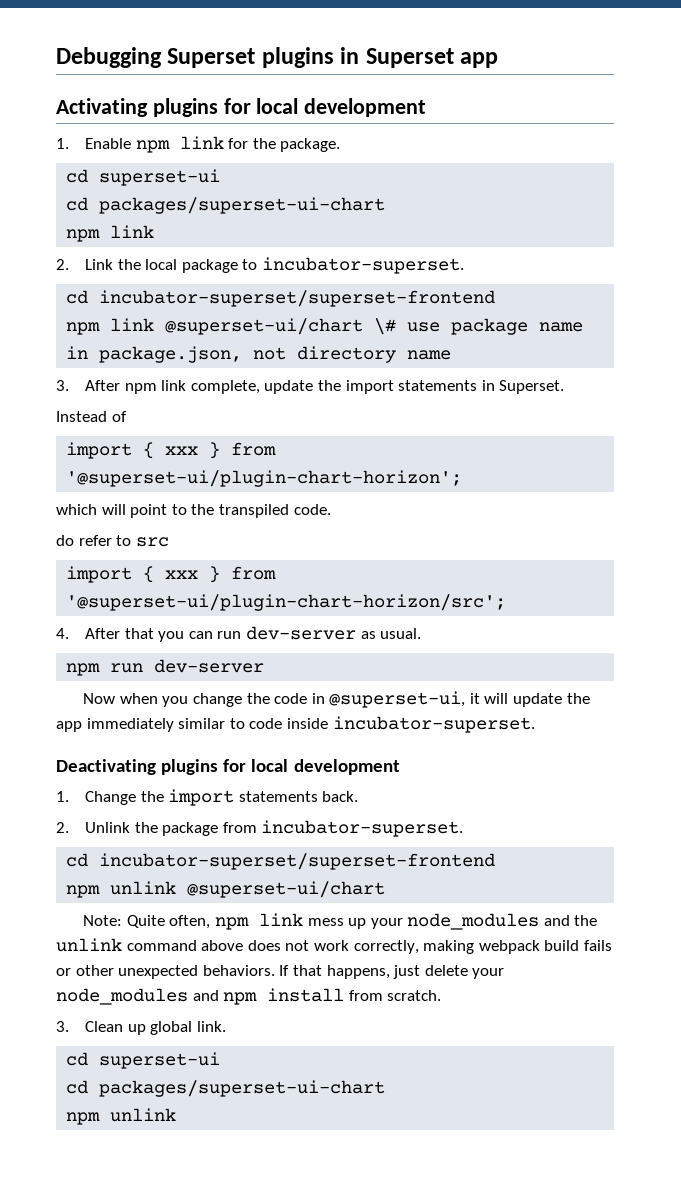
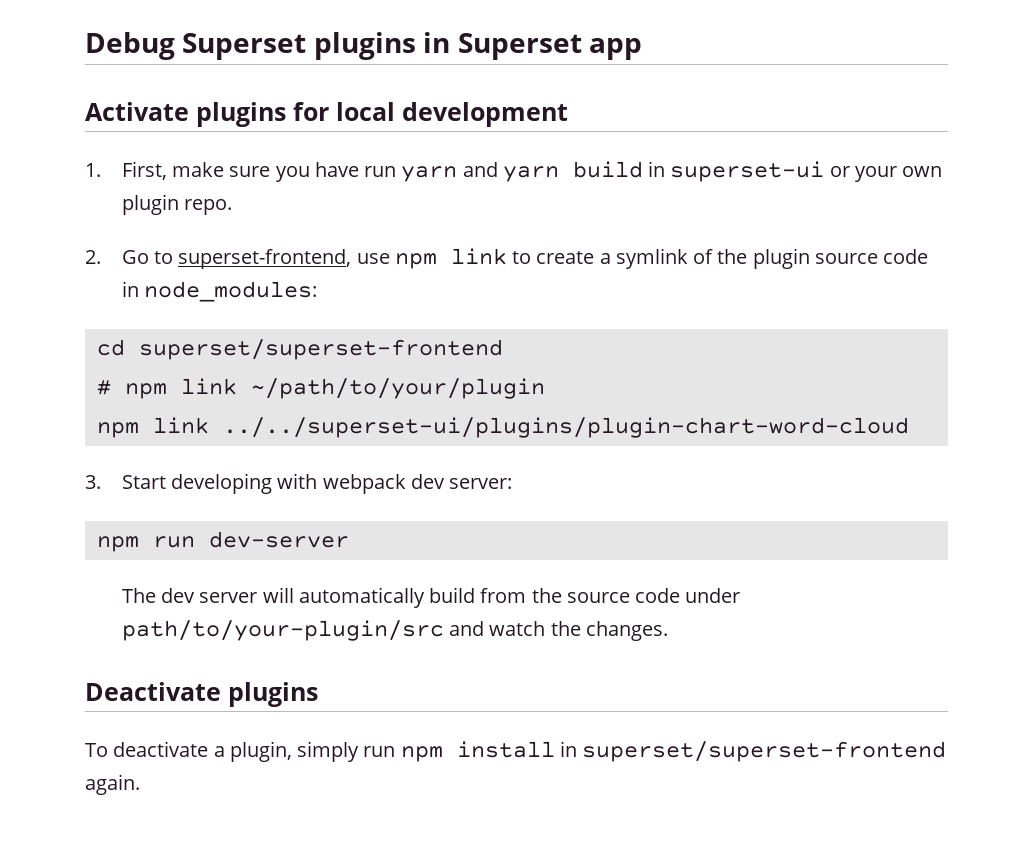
[56,47,162,68] Debugging -> [85,32,175,60] Debug
[56,98,427,117] [56,136,341,153] [66,169,221,186] [66,197,386,214] [66,225,155,242] [56,257,464,274] [66,290,496,307] [66,318,584,335] [66,346,452,363] [56,380,565,394] [56,411,127,422] [66,442,277,459] [66,470,463,487] [56,504,331,518] [56,535,169,547] [66,566,277,583] [66,594,507,611] [56,626,422,642] [66,659,265,676] [83,691,590,708] [56,716,535,733] [56,759,400,775] [56,789,359,806] [56,820,464,837] [66,853,496,870] [66,881,386,898] [83,913,598,930] [56,938,612,954] [56,965,505,979] [56,988,442,1005] [56,1021,226,1035] [66,1052,221,1069] [66,1080,386,1097] [66,1108,177,1125] Activating plugins for local development // 1. Enable npm link for the package. // cd superset-ui // cd packages/superset-ui-chart // npm link // 2. Link the local package to incubator-superset. // cd incubator-superset/superset-frontend // npm link @superset-ui/chart \# use package name in package.json, not directory name // 3. After npm link complete, update the import statements in Superset. // Instead of // import { xxx } from '@superset-ui/plugin-chart-horizon'; // which will point to the transpiled code. // do refer to src // import { xxx } from '@superset-ui/plugin-chart-horizon/src'; // 4. After that you can run dev-server as usual. // npm run dev-server // Now when you change the code in @superset-ui, it will update the app immediately similar to code inside incubator-superset. // Deactivating plugins for local development // 1. Change the import statements back. // 2. Unlink the package from incubator-superset. // cd incubator-superset/superset-frontend // npm unlink @superset-ui/chart // Note: Quite often, npm link mess up your node_modules and the unlink command above does not work correctly, making webpack build fails or other unexpected behaviors. If that happens, just delete your node_modules and npm install from scratch. // 3. Clean up global link. // cd superset-ui // cd packages/superset-ui-chart // npm unlink -> [85,102,568,127] [85,161,943,182] [121,194,233,215] [85,248,929,269] [121,281,318,302] [96,339,503,360] [96,378,545,399] [96,417,909,438] [85,473,513,494] [96,531,349,552] [121,587,741,608] [121,620,668,641] [85,682,318,707] [85,741,947,762] [85,774,140,795] Activate plugins for local development // 1. First, make sure you have run yarn and yarn build in superset-ui or your own plugin repo. // 2. Go to superset-frontend, use npm link to create a symlink of the plugin source code in node_modules: // cd superset/superset-frontend // # npm link ~/path/to/your/plugin // npm link ../../superset-ui/plugins/plugin-chart-word-cloud // 3. Start developing with webpack dev server: // npm run dev-server // The dev server will automatically build from the source code under path/to/your-plugin/src and watch the changes. // Deactivate plugins // To deactivate a plugin, simply run npm install in superset/superset-frontend again.

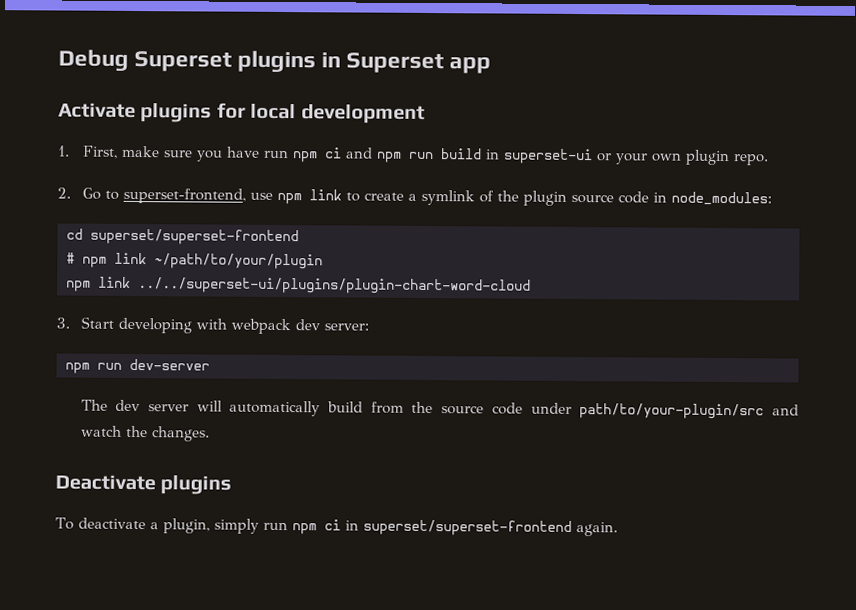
[401,162,559,182] yarn and yarn -> [291,147,434,163] npm ci and npm run
[456,741,555,758] install -> [323,519,341,531] ci

